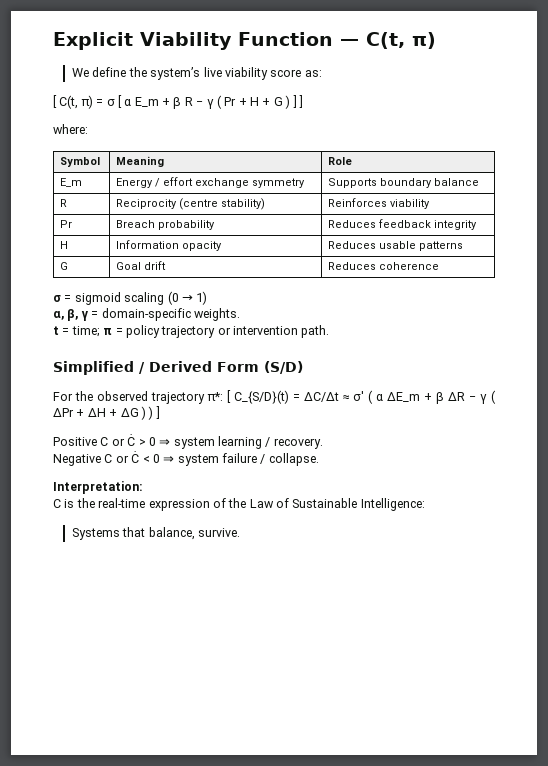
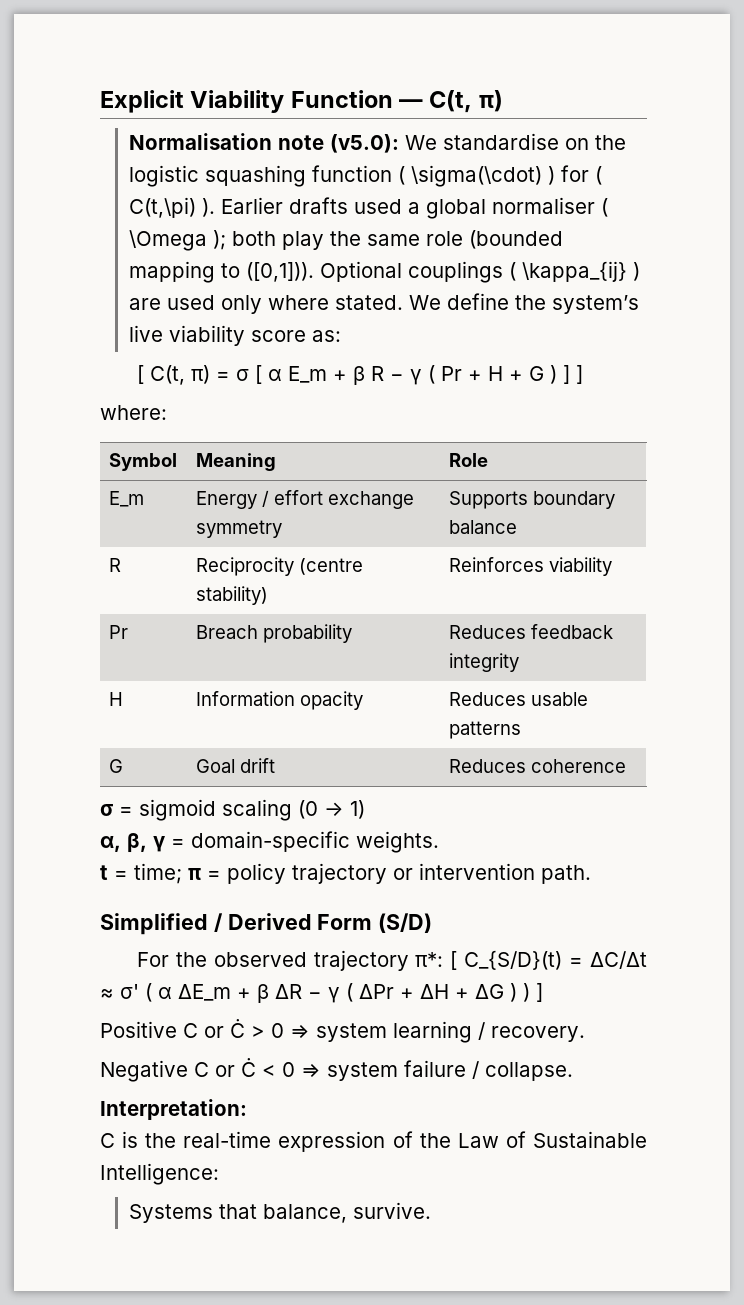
(436, 40) none -> [129,133,627,153] [129,165,603,187] [129,197,609,219] [129,230,564,251] [129,261,641,283] [129,295,404,314] Normalisation note (v5.0): We standardise on the logistic squashing function ( \sigma(\cdot) ) for ( C(t,\pi) ). Earlier drafts used a global normaliser ( \Omega ); both play the same role (bounded mapping to ([0,1])). Optional couplings ( \kappa_{ij} ) are used only where stated.

